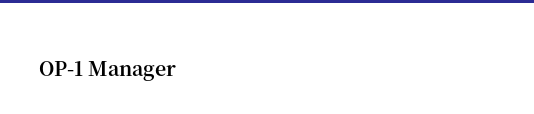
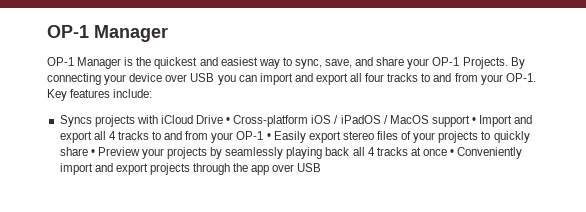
[39,61,177,81] OP-1 Manager -> [47,25,168,42] [47,57,525,69] [47,73,536,85] [47,89,153,101] [59,115,533,127] [59,131,530,143] [59,147,523,159] [59,163,322,175] OP-1 Manager // OP-1 Manager is the quickest and easiest way to sync, save, and share your OP-1 Projects. By connecting your device over USB you can import and export all four tracks to and from your OP-1. Key features include: // Syncs projects with iCloud Drive • Cross-platform iOS / iPadOS / MacOS support • Import and export all 4 tracks to and from your OP-1 • Easily export stereo files of your projects to quickly share • Preview your projects by seamlessly playing back all 4 tracks at once • Conveniently import and export projects through the app over USB

